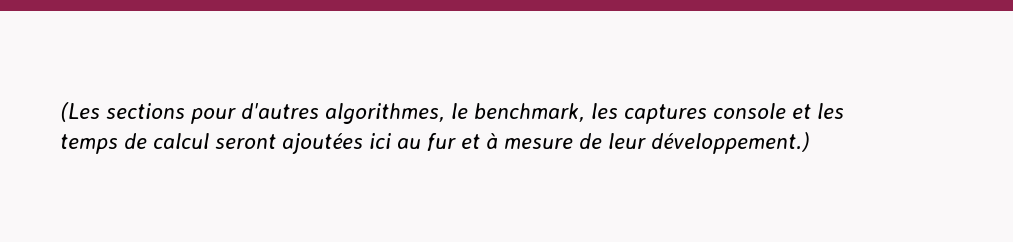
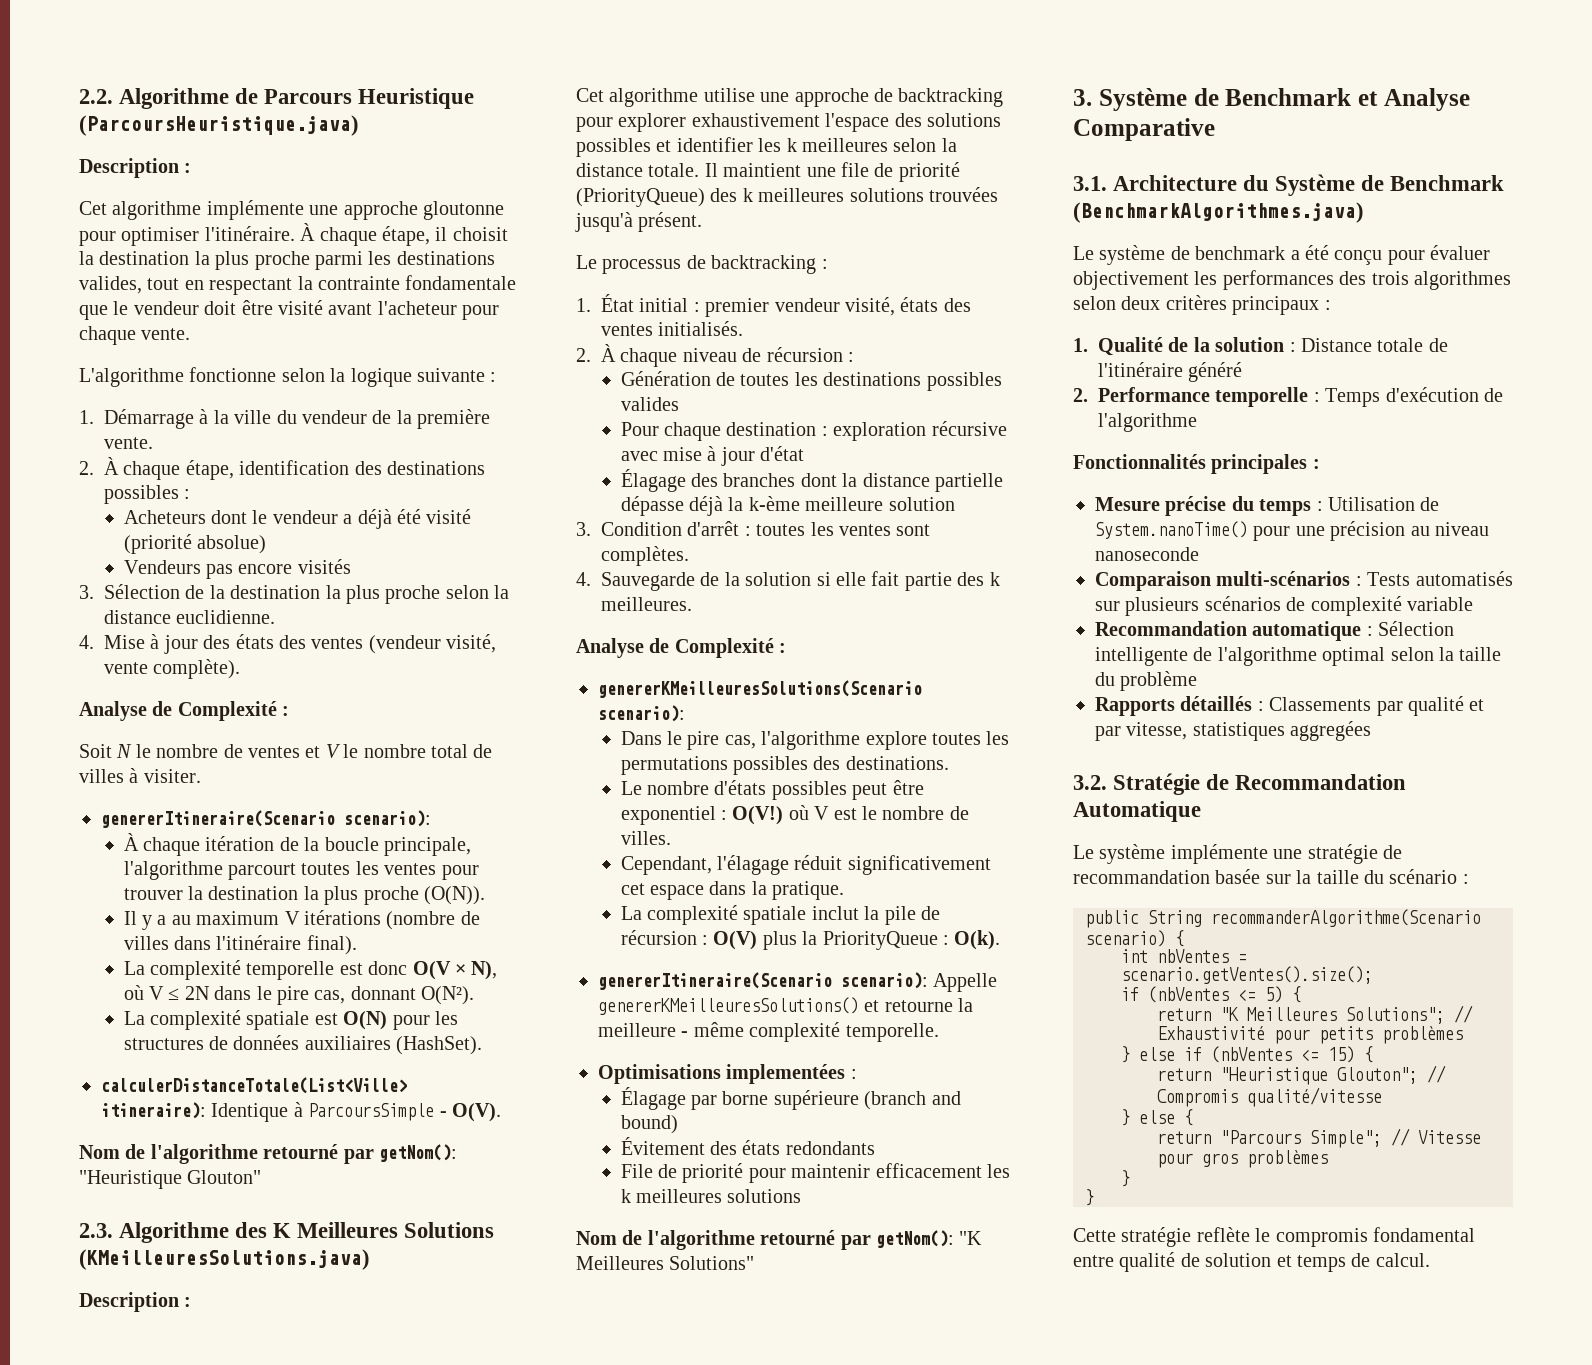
[60,102,844,124] [60,132,810,154] (Les sections pour d'autres algorithmes, le benchmark, les captures console et les temps de calcul seront ajoutées ici au fur et à mesure de leur développement.) -> [79,88,475,109] [79,115,359,136] [79,158,192,178] [79,200,504,220] [79,223,508,246] [79,251,495,270] [79,275,517,295] [79,300,500,320] [79,326,191,345] [79,367,497,387] [79,409,491,429] [104,437,153,449] [79,457,485,480] [104,485,191,504] [123,509,472,529] [123,534,266,554] [123,559,351,579] [79,584,510,604] [104,610,276,624] [79,634,497,654] [104,659,241,679] [79,701,290,721] [79,744,493,758] [79,768,201,783] [101,810,431,828] [123,833,471,856] [123,861,479,880] [123,886,485,905] [123,910,480,930] [123,935,357,955] [123,960,498,980] [123,985,475,1005] [123,1010,458,1030] [123,1035,483,1055] [101,1077,407,1094] [101,1102,501,1122] [79,1144,457,1164] [79,1170,262,1189] [79,1222,495,1243] [79,1249,370,1270] [79,1292,192,1312] [576,88,1004,107] [576,113,1001,132] [576,137,957,157] [576,162,960,182] [576,187,998,207] [575,212,703,232] [576,255,828,274] [576,294,971,317] [601,321,744,336] [576,344,854,367] [620,371,1002,391] [620,397,679,411] [620,421,1007,441] [620,446,805,466] [620,469,1003,492] [620,496,955,516] [576,521,931,536] [601,546,689,566] [576,571,1000,591] [601,597,692,611] [576,638,787,658] [598,680,922,698] [598,705,685,722] [620,731,1010,750] [620,756,949,775] [620,780,924,800] [620,805,969,825] [620,831,671,845] [620,855,991,875] [620,881,845,900] [620,905,940,925] [620,930,1001,950] [598,972,998,992] [598,997,974,1015] [598,1022,939,1042] [598,1064,857,1084] [620,1087,961,1110] [620,1115,678,1134] [620,1137,875,1155] [620,1163,1010,1183] [620,1189,802,1203] [576,1230,983,1250] [576,1256,755,1270] [1073,88,1470,111] [1073,118,1215,141] [1073,174,1505,196] [1073,202,1364,223] [1073,245,1491,265] [1073,270,1511,290] [1073,295,1331,315] [1073,337,1448,356] [1098,362,1243,382] [1073,387,1503,407] [1098,413,1197,432] [1073,454,1320,474] [1095,496,1440,516] [1095,521,1489,541] [1095,547,1199,561] [1095,571,1513,591] [1095,596,1473,616] [1095,621,1455,641] [1095,647,1502,666] [1095,671,1198,691] [1095,696,1485,716] [1095,721,1372,741] [1073,773,1407,795] [1073,801,1201,822] [1073,844,1402,864] [1073,869,1469,884] [1085,909,1481,928] [1085,930,1184,947] [1121,949,1247,963] [1121,966,1373,984] [1121,986,1301,1003] [1157,1005,1473,1024] [1157,1026,1463,1044] [1121,1046,1373,1063] [1157,1065,1446,1085] [1157,1087,1382,1107] [1121,1109,1193,1126] [1157,1128,1481,1148] [1157,1150,1328,1168] [1121,1170,1130,1187] [1085,1189,1094,1206] [1073,1227,1475,1247] [1073,1252,1430,1272] 2.2. Algorithme de Parcours Heuristique (ParcoursHeuristique.java) // Description : // Cet algorithme implémente une approche gloutonne pour optimiser l'itinéraire. À chaque étape, il choisit la destination la plus proche parmi les destinations valides, tout en respectant la contrainte fondamentale que le vendeur doit être visité avant l'acheteur pour chaque vente. // L'algorithme fonctionne selon la logique suivante : // 1. Démarrage à la ville du vendeur de la première vente. // 2. À chaque étape, identification des destinations possibles : // Acheteurs dont le vendeur a déjà été visité (priorité absolue) // Vendeurs pas encore visités // 3. Sélection de la destination la plus proche selon la distance euclidienne. // 4. Mise à jour des états des ventes (vendeur visité, vente complète). // Analyse de Complexité : // Soit N le nombre de ventes et V le nombre total de villes à visiter. // genererItineraire(Scenario scenario): // À chaque itération de la boucle principale, l'algorithme parcourt toutes les ventes pour trouver la destination la plus proche (O(N)). // Il y a au maximum V itérations (nombre de villes dans l'itinéraire final). // La complexité temporelle est donc O(V × N), où V ≤ 2N dans le pire cas, donnant O(N²). // La complexité spatiale est O(N) pour les structures de données auxiliaires (HashSet). // calculerDistanceTotale(List<Ville> itineraire): Identique à ParcoursSimple - O(V). // Nom de l'algorithme retourné par getNom(): "Heuristique Glouton" // 2.3. Algorithme des K Meilleures Solutions (KMeilleuresSolutions.java) // Description : // Cet algorithme utilise une approche de backtracking pour explorer exhaustivement l'espace des solutions possibles et identifier les k meilleures selon la distance totale. Il maintient une file de priorité (PriorityQueue) des k meilleures solutions trouvées jusqu'à présent. // Le processus de backtracking : // 1. État initial : premier vendeur visité, états des ventes initialisés. // 2. À chaque niveau de récursion : // Génération de toutes les destinations possibles valides // Pour chaque destination : exploration récursive avec mise à jour d'état // Élagage des branches dont la distance partielle dépasse déjà la k-ème meilleure solution // 3. Condition d'arrêt : toutes les ventes sont complètes. // 4. Sauvegarde de la solution si elle fait partie des k meilleures. // Analyse de Complexité : // genererKMeilleuresSolutions(Scenario scenario): // Dans le pire cas, l'algorithme explore toutes les permutations possibles des destinations. // Le nombre d'états possibles peut être exponentiel : O(V!) où V est le nombre de villes. // Cependant, l'élagage réduit significativement cet espace dans la pratique. // La complexité spatiale inclut la pile de récursion : O(V) plus la PriorityQueue : O(k). // genererItineraire(Scenario scenario): Appelle genererKMeilleuresSolutions() et retourne la meilleure - même complexité temporelle. // Optimisations implementées : // Élagage par borne supérieure (branch and bound) // Évitement des états redondants // File de priorité pour maintenir efficacement les k meilleures solutions // Nom de l'algorithme retourné par getNom(): "K Meilleures Solutions" // 3. Système de Benchmark et Analyse Comparative // 3.1. Architecture du Système de Benchmark (BenchmarkAlgorithmes.java) // Le système de benchmark a été conçu pour évaluer objectivement les performances des trois algorithmes selon deux critères principaux : // 1. Qualité de la solution : Distance totale de l'itinéraire généré // 2. Performance temporelle : Temps d'exécution de l'algorithme // Fonctionnalités principales : // Mesure précise du temps : Utilisation de System.nanoTime() pour une précision au niveau nanoseconde // Comparaison multi-scénarios : Tests automatisés sur plusieurs scénarios de complexité variable // Recommandation automatique : Sélection intelligente de l'algorithme optimal selon la taille du problème // Rapports détaillés : Classements par qualité et par vitesse, statistiques aggregées // 3.2. Stratégie de Recommandation Automatique // Le système implémente une stratégie de recommandation basée sur la taille du scénario : // public String recommanderAlgorithme(Scenario scenario) { // int nbVentes = scenario.getVentes().size(); // if (nbVentes <= 5) { // return "K Meilleures Solutions"; // Exhaustivité pour petits problèmes // } else if (nbVentes <= 15) { // return "Heuristique Glouton"; // Compromis qualité/vitesse // } else { // return "Parcours Simple"; // Vitesse pour gros problèmes // } // } // Cette stratégie reflète le compromis fondamental entre qualité de solution et temps de calcul.

